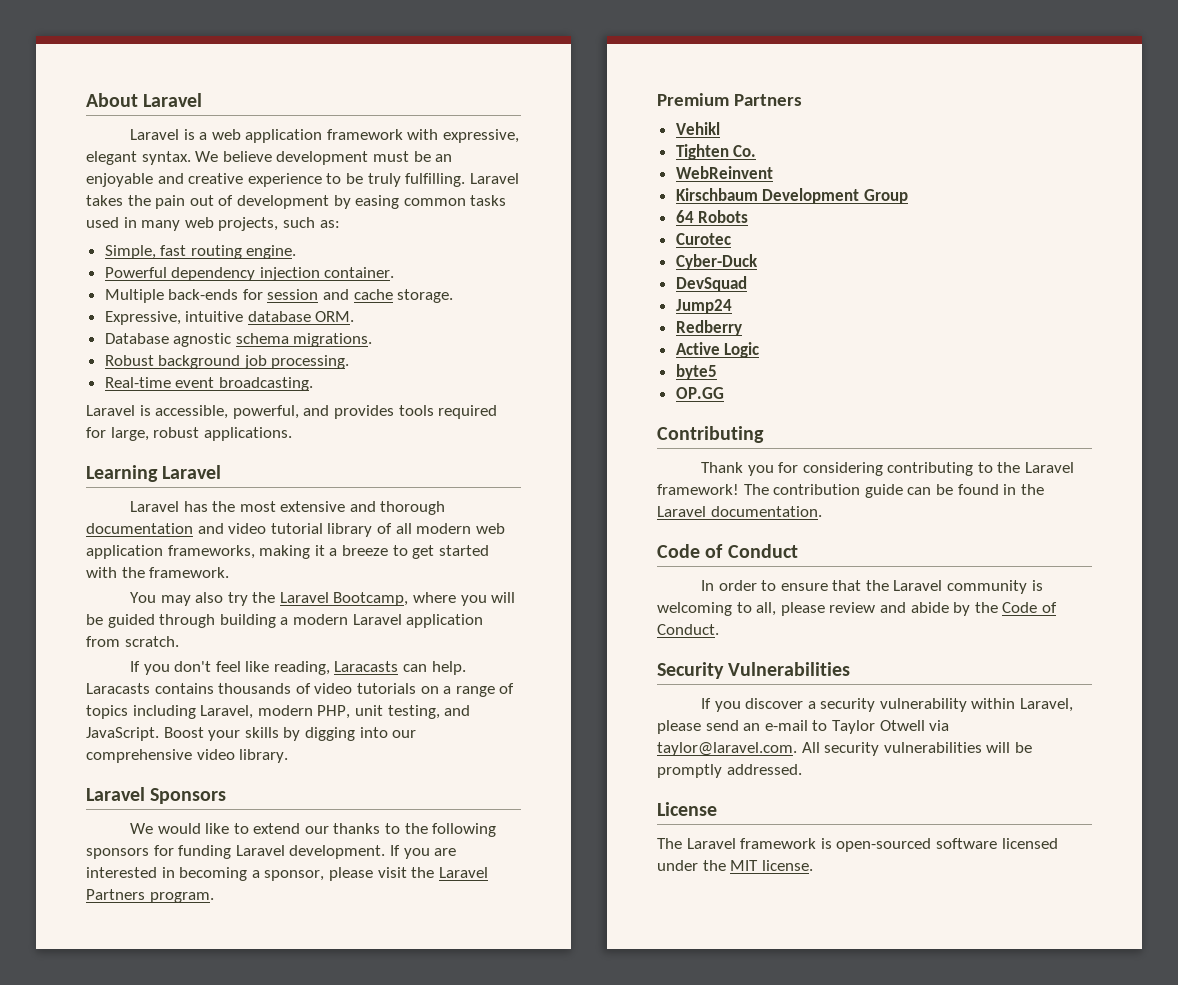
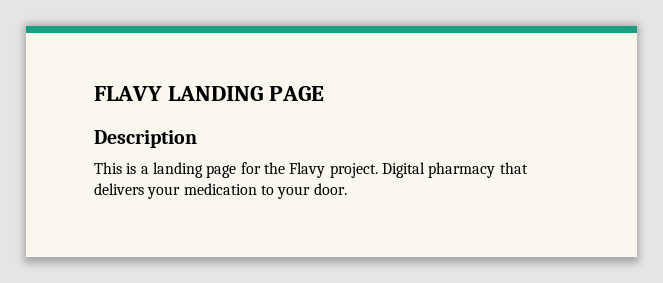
[86,93,203,107] [129,129,520,143] [86,151,453,165] [86,173,519,187] [86,195,507,209] [86,217,340,231] [104,245,297,259] [104,267,395,281] [104,289,454,303] [104,311,355,325] [104,333,373,347] [104,355,350,369] [104,377,313,391] [86,405,498,419] [86,427,292,441] [86,465,222,482] [129,501,446,515] [86,523,505,537] [86,545,489,559] [86,567,230,578] [129,592,516,606] [86,614,484,628] [86,636,179,647] [129,661,466,675] [86,683,515,697] [86,705,471,719] [86,727,417,741] [86,749,289,763] [86,787,227,804] [129,823,497,837] [86,845,457,859] [86,867,488,881] [86,889,214,903] [657,93,802,106] [675,122,720,135] [675,144,757,160] [675,166,773,179] [675,188,908,204] [675,210,749,223] [675,233,731,245] [675,254,758,270] [675,276,747,292] [675,299,732,314] [675,320,742,336] [675,342,760,358] [675,364,717,380] [675,387,724,399] [657,426,764,443] [700,462,1075,476] [657,484,1044,498] [657,506,822,517] [657,544,798,558] [700,580,1043,594] [657,602,1057,616] [657,624,719,635] [657,662,851,679] [700,698,1074,712] [657,720,950,734] [657,742,1032,756] [657,764,802,778] [657,802,717,816] [657,838,1058,852] [657,860,813,871] About Laravel // Laravel is a web application framework with expressive, elegant syntax. We believe development must be an enjoyable and creative experience to be truly fulfilling. Laravel takes the pain out of development by easing common tasks used in many web projects, such as: // Simple, fast routing engine. // Powerful dependency injection container. // Multiple back-ends for session and cache storage. // Expressive, intuitive database ORM. // Database agnostic schema migrations. // Robust background job processing. // Real-time event broadcasting. // Laravel is accessible, powerful, and provides tools required for large, robust applications. // Learning Laravel // Laravel has the most extensive and thorough documentation and video tutorial library of all modern web application frameworks, making it a breeze to get started with the framework. // You may also try the Laravel Bootcamp, where you will be guided through building a modern Laravel application from scratch. // If you don't feel like reading, Laracasts can help. Laracasts contains thousands of video tutorials on a range of topics including Laravel, modern PHP, unit testing, and JavaScript. Boost your skills by digging into our comprehensive video library. // Laravel Sponsors // We would like to extend our thanks to the following sponsors for funding Laravel development. If you are interested in becoming a sponsor, please visit the Laravel Partners program. // Premium Partners // Vehikl // Tighten Co. // WebReinvent // Kirschbaum Development Group // 64 Robots // Curotec // Cyber-Duck // DevSquad // Jump24 // Redberry // Active Logic // byte5 // OP.GG // Contributing // Thank you for considering contributing to the Laravel framework! The contribution guide can be found in the Laravel documentation. // Code of Conduct // In order to ensure that the Laravel community is welcoming to all, please review and abide by the Code of Conduct. // Security Vulnerabilities // If you discover a security vulnerability within Laravel, please send an e-mail to Taylor Otwell via taylor@laravel.com. All security vulnerabilities will be promptly addressed. // License // The Laravel framework is open-sourced software licensed under the MIT license. -> [94,86,325,101] [94,130,197,148] [94,162,528,178] [94,183,347,199] FLAVY LANDING PAGE // Description // This is a landing page for the Flavy project. Digital pharmacy that delivers your medication to your door.

